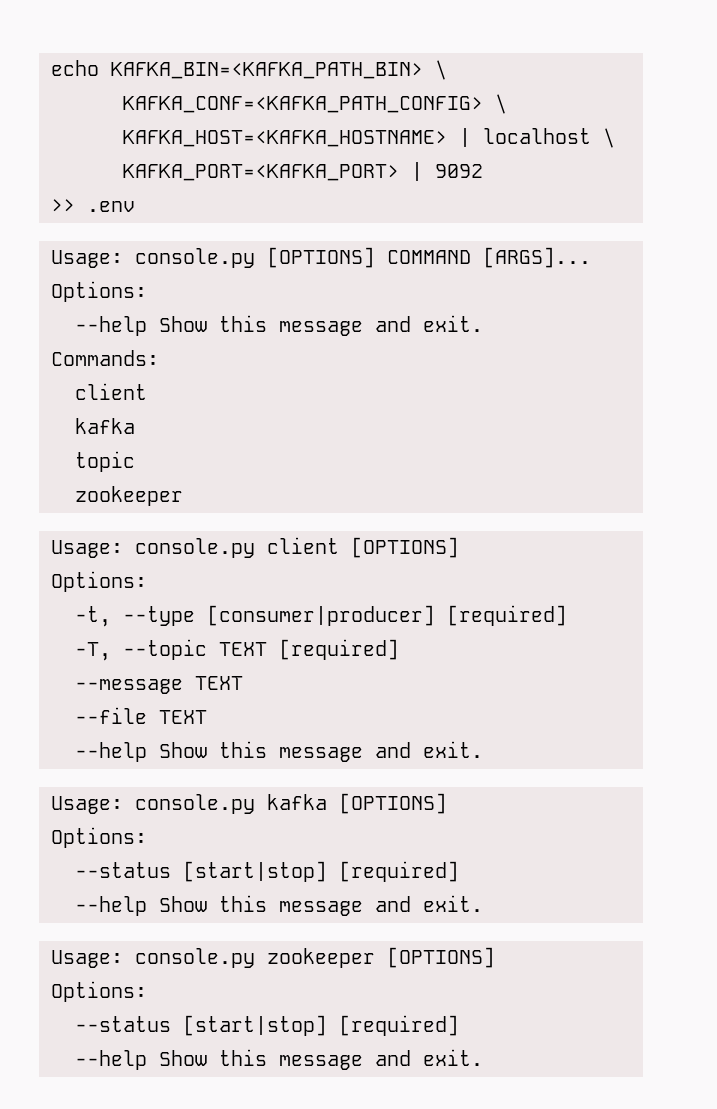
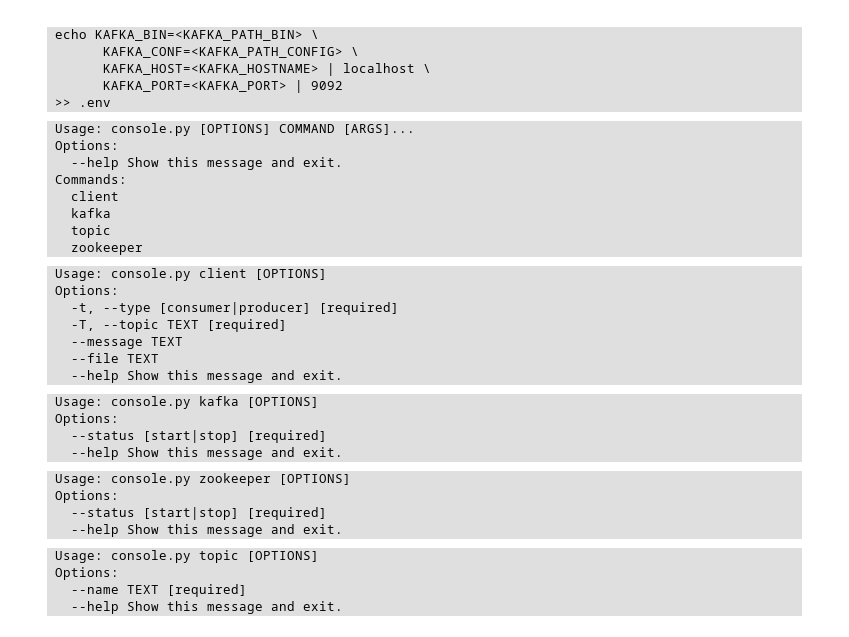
(483, 1057) none -> [55,550,320,563] [55,567,120,580] [71,584,248,597] [71,601,344,614] // Usage: console.py topic [OPTIONS] // Options: // --name TEXT [required] // --help Show this message and exit.

